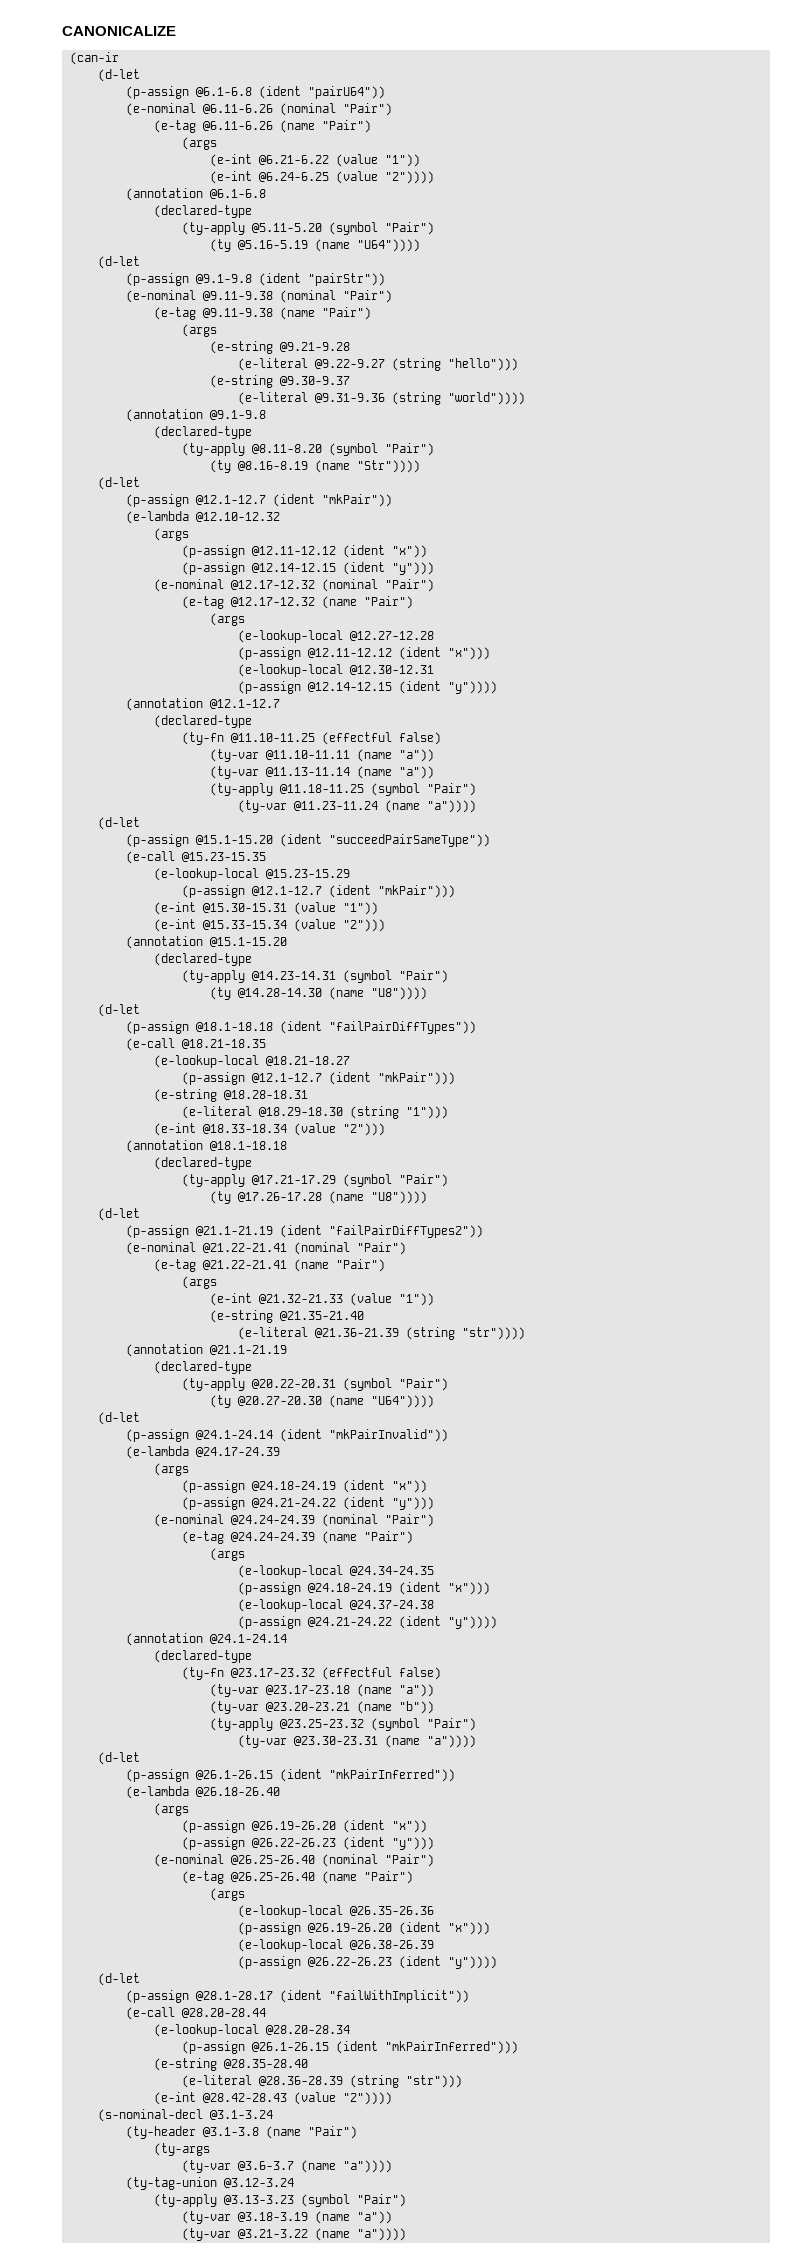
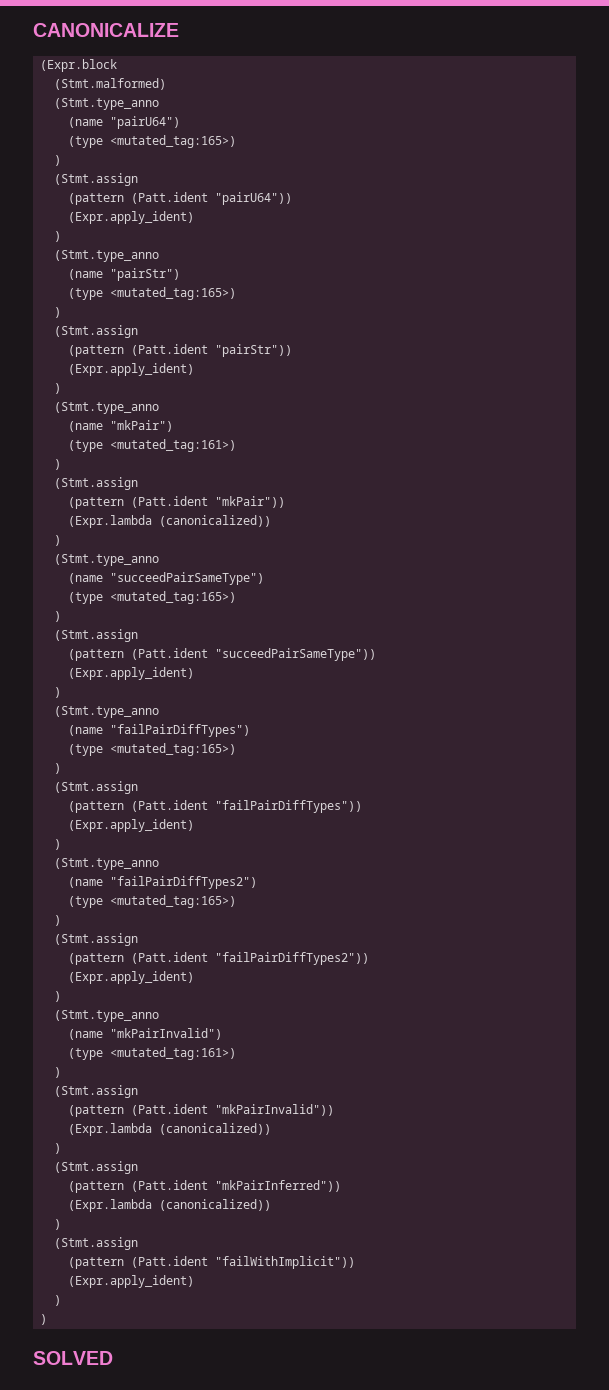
[69,52,119,65] [97,69,140,82] [125,86,385,99] [125,103,392,116] [153,120,371,133] [181,137,217,150] [209,154,420,167] [209,171,434,184] [125,188,266,201] [153,205,252,218] [181,222,434,235] [209,239,420,252] [97,256,140,269] [125,273,385,286] [125,290,392,303] [153,307,371,320] [181,324,217,337] [209,341,350,354] [237,358,518,371] [209,375,350,388] [237,392,525,405] [125,409,266,422] [153,426,252,439] [181,443,434,456] [209,460,420,473] [97,477,140,490] [125,494,392,507] [125,511,280,524] [153,528,189,541] [181,545,427,558] [181,562,434,575] [153,579,434,592] [181,596,413,609] [209,613,245,626] [237,630,434,643] [237,647,490,660] [237,664,434,677] [237,681,497,694] [125,698,280,711] [153,715,252,728] [181,732,441,745] [209,749,434,762] [209,766,434,779] [209,783,476,796] [237,800,476,813] [97,817,140,830] [125,834,490,847] [125,851,266,864] [153,868,350,881] [181,885,455,898] [153,902,378,915] [153,919,385,932] [125,936,287,949] [153,953,252,966] [181,970,448,983] [209,987,427,1000] [97,1004,140,1017] [125,1021,476,1034] [125,1038,266,1051] [153,1055,350,1068] [181,1072,455,1085] [153,1089,308,1102] [181,1106,448,1119] [153,1123,385,1136] [125,1140,287,1153] [153,1157,252,1170] [181,1174,448,1187] [209,1191,427,1204] [97,1208,140,1221] [125,1225,483,1238] [125,1242,406,1255] [153,1259,385,1272] [181,1276,217,1289] [209,1293,434,1306] [209,1310,364,1323] [237,1327,525,1340] [125,1344,287,1357] [153,1361,252,1374] [181,1378,448,1391] [209,1395,434,1408] [97,1412,140,1425] [125,1429,448,1442] [125,1446,280,1459] [153,1463,189,1476] [181,1480,427,1493] [181,1497,434,1510] [153,1514,434,1527] [181,1531,413,1544] [209,1548,245,1561] [237,1565,434,1578] [237,1582,490,1595] [237,1599,434,1612] [237,1616,497,1629] [125,1633,287,1646] [153,1650,252,1663] [181,1667,441,1680] [209,1684,434,1697] [209,1701,434,1714] [209,1718,476,1731] [237,1735,476,1748] [97,1752,140,1765] [125,1769,455,1782] [125,1786,280,1799] [153,1803,189,1816] [181,1820,427,1833] [181,1837,434,1850] [153,1854,434,1867] [181,1871,413,1884] [209,1888,245,1901] [237,1905,434,1918] [237,1922,490,1935] [237,1939,434,1952] [237,1956,497,1969] [97,1973,140,1986] [125,1990,469,2003] [125,2007,266,2020] [153,2024,350,2037] [181,2041,518,2054] [153,2058,308,2071] [181,2075,462,2088] [153,2092,392,2105] [97,2109,273,2122] [125,2126,357,2139] [153,2143,210,2156] [181,2160,392,2173] [125,2177,294,2190] [153,2194,406,2207] [181,2211,392,2224] [181,2228,406,2241] (can-ir // (d-let // (p-assign @6.1-6.8 (ident "pairU64")) // (e-nominal @6.11-6.26 (nominal "Pair") // (e-tag @6.11-6.26 (name "Pair") // (args // (e-int @6.21-6.22 (value "1")) // (e-int @6.24-6.25 (value "2")))) // (annotation @6.1-6.8 // (declared-type // (ty-apply @5.11-5.20 (symbol "Pair") // (ty @5.16-5.19 (name "U64")))) // (d-let // (p-assign @9.1-9.8 (ident "pairStr")) // (e-nominal @9.11-9.38 (nominal "Pair") // (e-tag @9.11-9.38 (name "Pair") // (args // (e-string @9.21-9.28 // (e-literal @9.22-9.27 (string "hello"))) // (e-string @9.30-9.37 // (e-literal @9.31-9.36 (string "world")))) // (annotation @9.1-9.8 // (declared-type // (ty-apply @8.11-8.20 (symbol "Pair") // (ty @8.16-8.19 (name "Str")))) // (d-let // (p-assign @12.1-12.7 (ident "mkPair")) // (e-lambda @12.10-12.32 // (args // (p-assign @12.11-12.12 (ident "x")) // (p-assign @12.14-12.15 (ident "y"))) // (e-nominal @12.17-12.32 (nominal "Pair") // (e-tag @12.17-12.32 (name "Pair") // (args // (e-lookup-local @12.27-12.28 // (p-assign @12.11-12.12 (ident "x"))) // (e-lookup-local @12.30-12.31 // (p-assign @12.14-12.15 (ident "y")))) // (annotation @12.1-12.7 // (declared-type // (ty-fn @11.10-11.25 (effectful false) // (ty-var @11.10-11.11 (name "a")) // (ty-var @11.13-11.14 (name "a")) // (ty-apply @11.18-11.25 (symbol "Pair") // (ty-var @11.23-11.24 (name "a")))) // (d-let // (p-assign @15.1-15.20 (ident "succeedPairSameType")) // (e-call @15.23-15.35 // (e-lookup-local @15.23-15.29 // (p-assign @12.1-12.7 (ident "mkPair"))) // (e-int @15.30-15.31 (value "1")) // (e-int @15.33-15.34 (value "2"))) // (annotation @15.1-15.20 // (declared-type // (ty-apply @14.23-14.31 (symbol "Pair") // (ty @14.28-14.30 (name "U8")))) // (d-let // (p-assign @18.1-18.18 (ident "failPairDiffTypes")) // (e-call @18.21-18.35 // (e-lookup-local @18.21-18.27 // (p-assign @12.1-12.7 (ident "mkPair"))) // (e-string @18.28-18.31 // (e-literal @18.29-18.30 (string "1"))) // (e-int @18.33-18.34 (value "2"))) // (annotation @18.1-18.18 // (declared-type // (ty-apply @17.21-17.29 (symbol "Pair") // (ty @17.26-17.28 (name "U8")))) // (d-let // (p-assign @21.1-21.19 (ident "failPairDiffTypes2")) // (e-nominal @21.22-21.41 (nominal "Pair") // (e-tag @21.22-21.41 (name "Pair") // (args // (e-int @21.32-21.33 (value "1")) // (e-string @21.35-21.40 // (e-literal @21.36-21.39 (string "str")))) // (annotation @21.1-21.19 // (declared-type // (ty-apply @20.22-20.31 (symbol "Pair") // (ty @20.27-20.30 (name "U64")))) // (d-let // (p-assign @24.1-24.14 (ident "mkPairInvalid")) // (e-lambda @24.17-24.39 // (args // (p-assign @24.18-24.19 (ident "x")) // (p-assign @24.21-24.22 (ident "y"))) // (e-nominal @24.24-24.39 (nominal "Pair") // (e-tag @24.24-24.39 (name "Pair") // (args // (e-lookup-local @24.34-24.35 // (p-assign @24.18-24.19 (ident "x"))) // (e-lookup-local @24.37-24.38 // (p-assign @24.21-24.22 (ident "y")))) // (annotation @24.1-24.14 // (declared-type // (ty-fn @23.17-23.32 (effectful false) // (ty-var @23.17-23.18 (name "a")) // (ty-var @23.20-23.21 (name "b")) // (ty-apply @23.25-23.32 (symbol "Pair") // (ty-var @23.30-23.31 (name "a")))) // (d-let // (p-assign @26.1-26.15 (ident "mkPairInferred")) // (e-lambda @26.18-26.40 // (args // (p-assign @26.19-26.20 (ident "x")) // (p-assign @26.22-26.23 (ident "y"))) // (e-nominal @26.25-26.40 (nominal "Pair") // (e-tag @26.25-26.40 (name "Pair") // (args // (e-lookup-local @26.35-26.36 // (p-assign @26.19-26.20 (ident "x"))) // (e-lookup-local @26.38-26.39 // (p-assign @26.22-26.23 (ident "y")))) // (d-let // (p-assign @28.1-28.17 (ident "failWithImplicit")) // (e-call @28.20-28.44 // (e-lookup-local @28.20-28.34 // (p-assign @26.1-26.15 (ident "mkPairInferred"))) // (e-string @28.35-28.40 // (e-literal @28.36-28.39 (string "str"))) // (e-int @28.42-28.43 (value "2")))) // (s-nominal-decl @3.1-3.24 // (ty-header @3.1-3.8 (name "Pair") // (ty-args // (ty-var @3.6-3.7 (name "a")))) // (ty-tag-union @3.12-3.24 // (ty-apply @3.13-3.23 (symbol "Pair") // (ty-var @3.18-3.19 (name "a")) // (ty-var @3.21-3.22 (name "a")))) -> [40,59,118,72] [54,78,167,90] [54,98,160,110] [68,116,181,129] [68,135,237,148] [54,155,62,166] [54,173,139,186] [68,192,293,205] [68,211,195,224] [54,231,62,242] [54,250,160,262] [68,268,181,281] [68,287,237,300] [54,307,62,318] [54,325,139,338] [68,344,293,357] [68,363,195,376] [54,383,62,394] [54,402,160,414] [68,420,174,432] [68,439,237,452] [54,459,62,470] [54,477,139,490] [68,496,286,509] [68,515,272,528] [54,535,62,546] [54,554,160,566] [68,572,265,585] [68,591,237,604] [54,611,62,622] [54,629,139,642] [68,648,377,661] [68,667,195,680] [54,687,62,698] [54,706,160,718] [68,724,251,737] [68,743,237,756] [54,763,62,774] [54,781,139,794] [68,800,363,813] [68,819,195,832] [54,839,62,850] [54,858,160,870] [68,876,258,889] [68,895,237,908] [54,915,62,926] [54,933,139,946] [68,952,370,965] [68,971,195,984] [54,991,62,1002] [54,1010,160,1022] [68,1028,223,1040] [68,1047,237,1060] [54,1067,62,1078] [54,1085,139,1098] [68,1104,335,1117] [68,1123,272,1136] [54,1143,62,1154] [54,1161,139,1174] [68,1180,342,1193] [68,1199,272,1212] [54,1219,62,1230] [54,1237,139,1250] [68,1256,356,1269] [68,1275,195,1288] [54,1295,62,1306] [40,1314,48,1325] [33,1351,113,1365] (Expr.block // (Stmt.malformed) // (Stmt.type_anno // (name "pairU64") // (type <mutated_tag:165>) // ) // (Stmt.assign // (pattern (Patt.ident "pairU64")) // (Expr.apply_ident) // ) // (Stmt.type_anno // (name "pairStr") // (type <mutated_tag:165>) // ) // (Stmt.assign // (pattern (Patt.ident "pairStr")) // (Expr.apply_ident) // ) // (Stmt.type_anno // (name "mkPair") // (type <mutated_tag:161>) // ) // (Stmt.assign // (pattern (Patt.ident "mkPair")) // (Expr.lambda (canonicalized)) // ) // (Stmt.type_anno // (name "succeedPairSameType") // (type <mutated_tag:165>) // ) // (Stmt.assign // (pattern (Patt.ident "succeedPairSameType")) // (Expr.apply_ident) // ) // (Stmt.type_anno // (name "failPairDiffTypes") // (type <mutated_tag:165>) // ) // (Stmt.assign // (pattern (Patt.ident "failPairDiffTypes")) // (Expr.apply_ident) // ) // (Stmt.type_anno // (name "failPairDiffTypes2") // (type <mutated_tag:165>) // ) // (Stmt.assign // (pattern (Patt.ident "failPairDiffTypes2")) // (Expr.apply_ident) // ) // (Stmt.type_anno // (name "mkPairInvalid") // (type <mutated_tag:161>) // ) // (Stmt.assign // (pattern (Patt.ident "mkPairInvalid")) // (Expr.lambda (canonicalized)) // ) // (Stmt.assign // (pattern (Patt.ident "mkPairInferred")) // (Expr.lambda (canonicalized)) // ) // (Stmt.assign // (pattern (Patt.ident "failWithImplicit")) // (Expr.apply_ident) // ) // ) // SOLVED

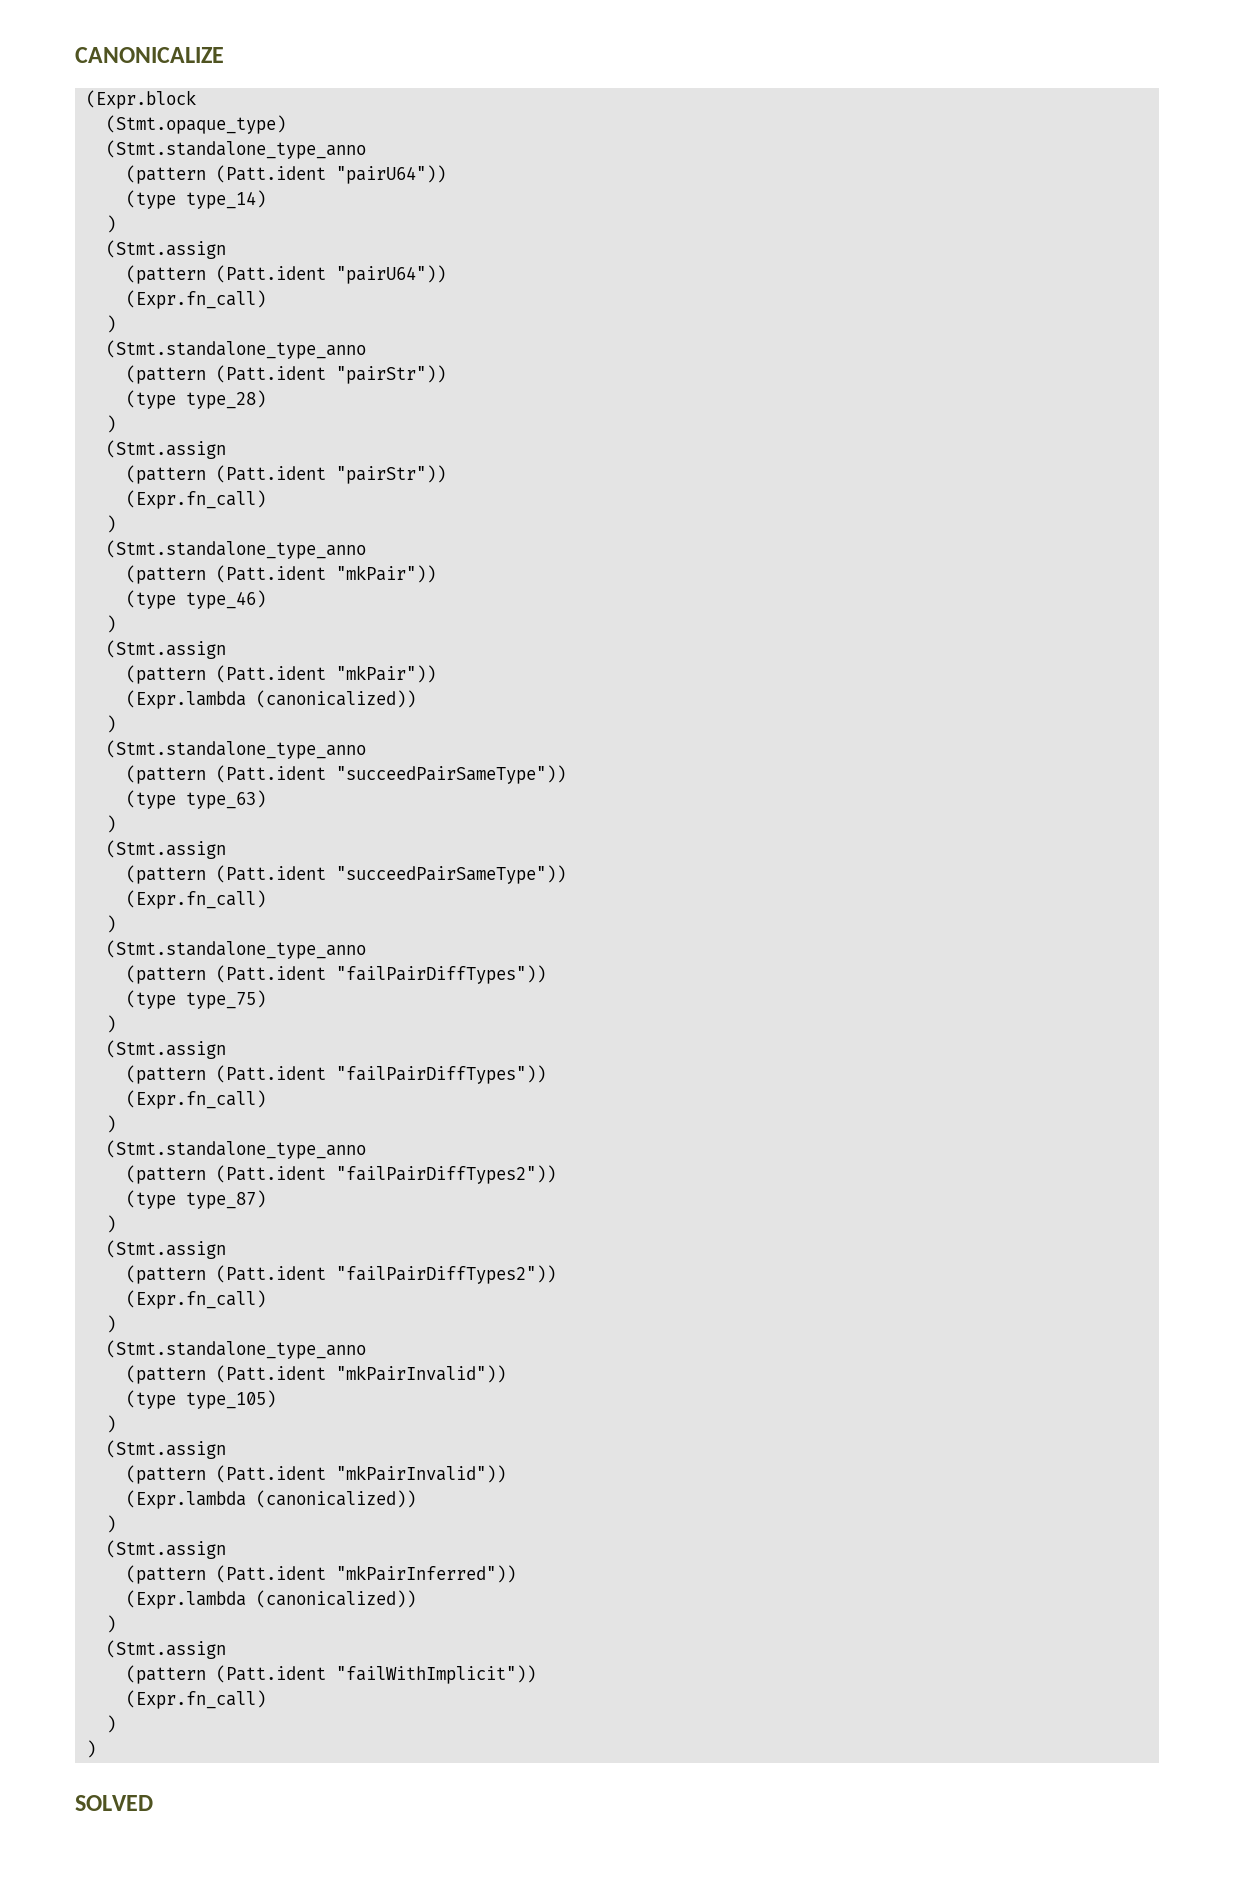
[54,78,167,90] [54,98,160,110] [68,116,181,129] [68,135,237,148] (Stmt.malformed) // (Stmt.type_anno // (name "pairU64") // (type <mutated_tag:165>) -> [106,115,287,134] [106,140,367,159] [126,165,447,184] [126,190,267,209] (Stmt.opaque_type) // (Stmt.standalone_type_anno // (pattern (Patt.ident "pairU64")) // (type type_14)
[68,211,195,224] [54,231,62,242] [54,250,160,262] [68,268,181,281] [68,287,237,300] (Expr.apply_ident) // ) // (Stmt.type_anno // (name "pairStr") // (type <mutated_tag:165>) -> [126,290,267,309] [106,315,117,333] [106,340,367,359] [126,365,447,384] [126,390,267,409] (Expr.fn_call) // ) // (Stmt.standalone_type_anno // (pattern (Patt.ident "pairStr")) // (type type_28)
[68,363,195,376] [54,383,62,394] [54,402,160,414] [68,420,174,432] [68,439,237,452] (Expr.apply_ident) // ) // (Stmt.type_anno // (name "mkPair") // (type <mutated_tag:161>) -> [126,490,267,509] [106,515,117,533] [106,540,367,559] [126,565,437,584] [126,590,267,609] (Expr.fn_call) // ) // (Stmt.standalone_type_anno // (pattern (Patt.ident "mkPair")) // (type type_46)
[54,554,160,566] [68,572,265,585] [68,591,237,604] (Stmt.type_anno // (name "succeedPairSameType") // (type <mutated_tag:165>) -> [106,740,367,759] [126,765,567,784] [126,790,267,809] (Stmt.standalone_type_anno // (pattern (Patt.ident "succeedPairSameType")) // (type type_63)
[68,667,195,680] [54,687,62,698] [54,706,160,718] [68,724,251,737] [68,743,237,756] (Expr.apply_ident) // ) // (Stmt.type_anno // (name "failPairDiffTypes") // (type <mutated_tag:165>) -> [126,890,267,909] [106,915,117,933] [106,940,367,959] [126,965,547,984] [126,990,267,1009] (Expr.fn_call) // ) // (Stmt.standalone_type_anno // (pattern (Patt.ident "failPairDiffTypes")) // (type type_75)
[68,819,195,832] [54,839,62,850] [54,858,160,870] [68,876,258,889] [68,895,237,908] (Expr.apply_ident) // ) // (Stmt.type_anno // (name "failPairDiffTypes2") // (type <mutated_tag:165>) -> [126,1090,267,1109] [106,1115,117,1133] [106,1140,367,1159] [126,1165,557,1184] [126,1190,267,1209] (Expr.fn_call) // ) // (Stmt.standalone_type_anno // (pattern (Patt.ident "failPairDiffTypes2")) // (type type_87)
[68,971,195,984] [54,991,62,1002] [54,1010,160,1022] [68,1028,223,1040] [68,1047,237,1060] (Expr.apply_ident) // ) // (Stmt.type_anno // (name "mkPairInvalid") // (type <mutated_tag:161>) -> [126,1290,267,1309] [106,1315,117,1333] [106,1340,367,1359] [126,1365,507,1384] [126,1390,277,1409] (Expr.fn_call) // ) // (Stmt.standalone_type_anno // (pattern (Patt.ident "mkPairInvalid")) // (type type_105)
[68,1275,195,1288] (Expr.apply_ident) -> [126,1690,267,1709] (Expr.fn_call)

